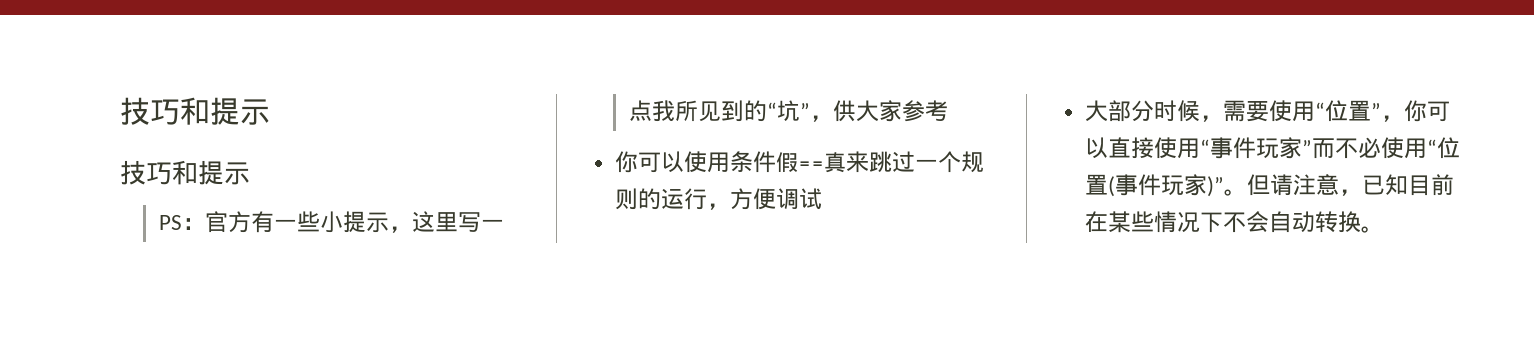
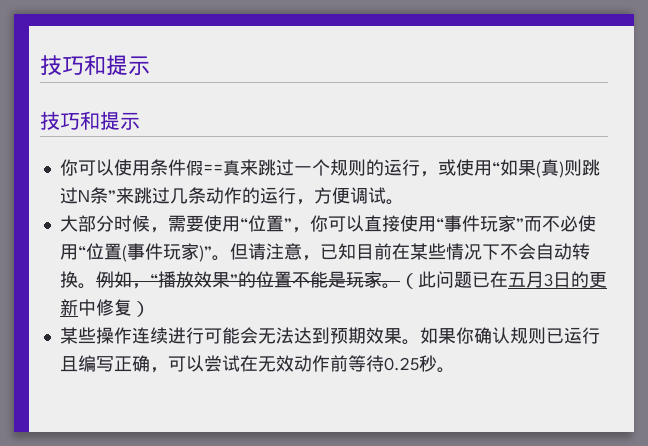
[159,211,505,233] [629,100,949,122] // PS：官方有一些小提示，这里写一点我所见到的“坑”，供大家参考 -> (140, 121) none
(731, 206) none -> [437,159,600,178] [59,187,314,205] 或使用“如果(真)则跳过N条”来跳过几条动作的运行，
(823, 199) none -> [385,199,404,205] 。
(1385, 229) none -> [95,271,607,289] [59,299,150,317] [59,327,600,345] [59,355,455,373] 例如，“播放效果”的位置不能是玩家。（此问题已在五月3日的更新中修复） // 某些操作连续进行可能会无法达到预期效果。如果你确认规则已运行且编写正确，可以尝试在无效动作前等待0.25秒。

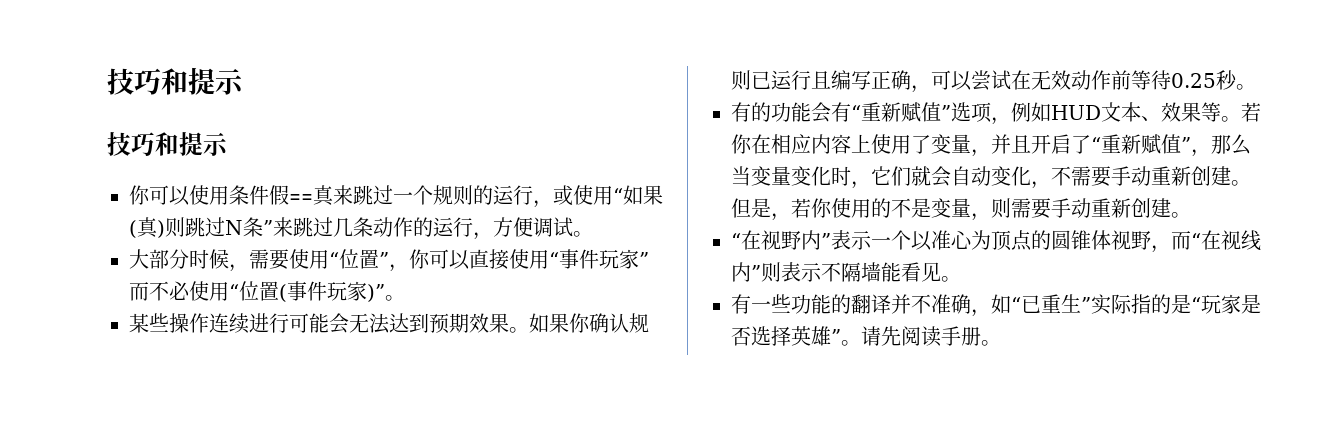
[229,243,590,261] [59,271,607,289] [59,299,150,317] 但请注意，已知目前在某些情况下不会自动转换。例如，“播放效果”的位置不能是玩家。（此问题已在五月3日的更新中修复） -> (405, 298) none
(455, 370) none -> [731,102,1261,125] [731,134,1251,157] [731,166,1251,189] [731,198,1191,221] [731,230,1261,253] [731,262,961,282] [731,294,1261,317] [731,326,1001,347] // 有的功能会有“重新赋值”选项，例如HUD文本、效果等。若你在相应内容上使用了变量，并且开启了“重新赋值”，那么当变量变化时，它们就会自动变化，不需要手动重新创建。但是，若你使用的不是变量，则需要手动重新创建。 // “在视野内”表示一个以准心为顶点的圆锥体视野，而“在视线内”则表示不隔墙能看见。 // 有一些功能的翻译并不准确，如“已重生”实际指的是“玩家是否选择英雄”。请先阅读手册。

